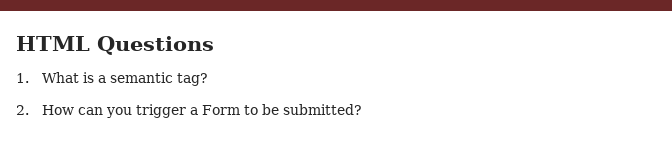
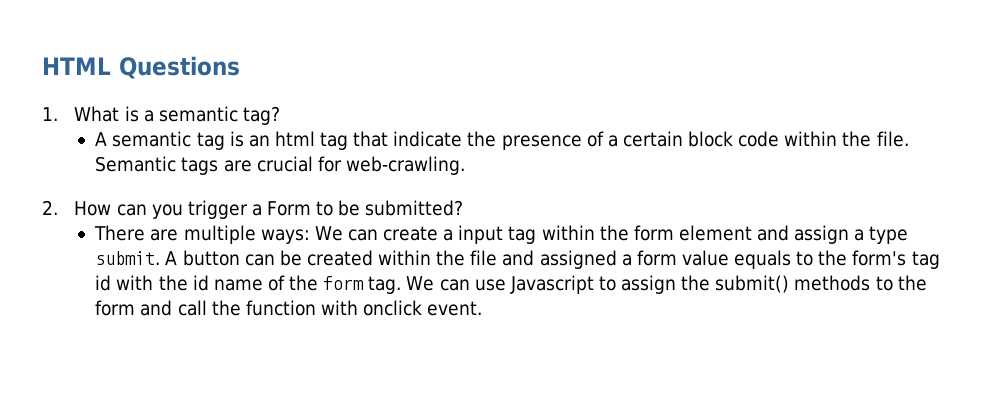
(208, 79) none -> [95,131,909,150] [95,156,465,175] // A semantic tag is an html tag that indicate the presence of a certain block code within the file. Semantic tags are crucial for web-crawling.
(362, 109) none -> [94,225,909,244] [95,250,940,269] [95,275,927,294] [95,300,483,316] // There are multiple ways: We can create a input tag within the form element and assign a type submit. A button can be created within the file and assigned a form value equals to the form's tag id with the id name of the form tag. We can use Javascript to assign the submit() methods to the form and call the function with onclick event.

